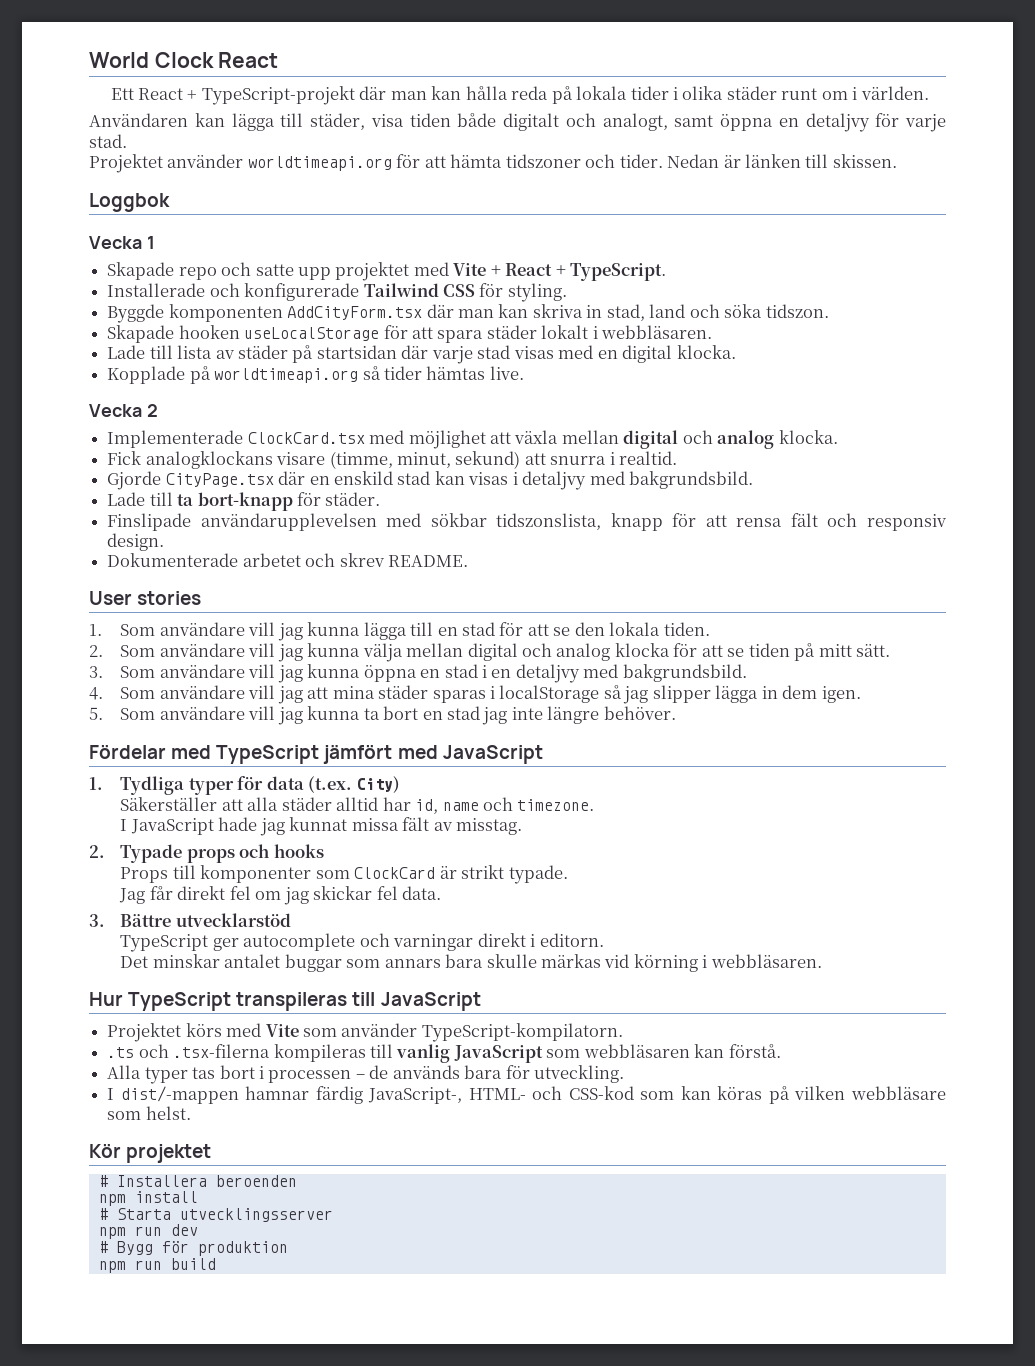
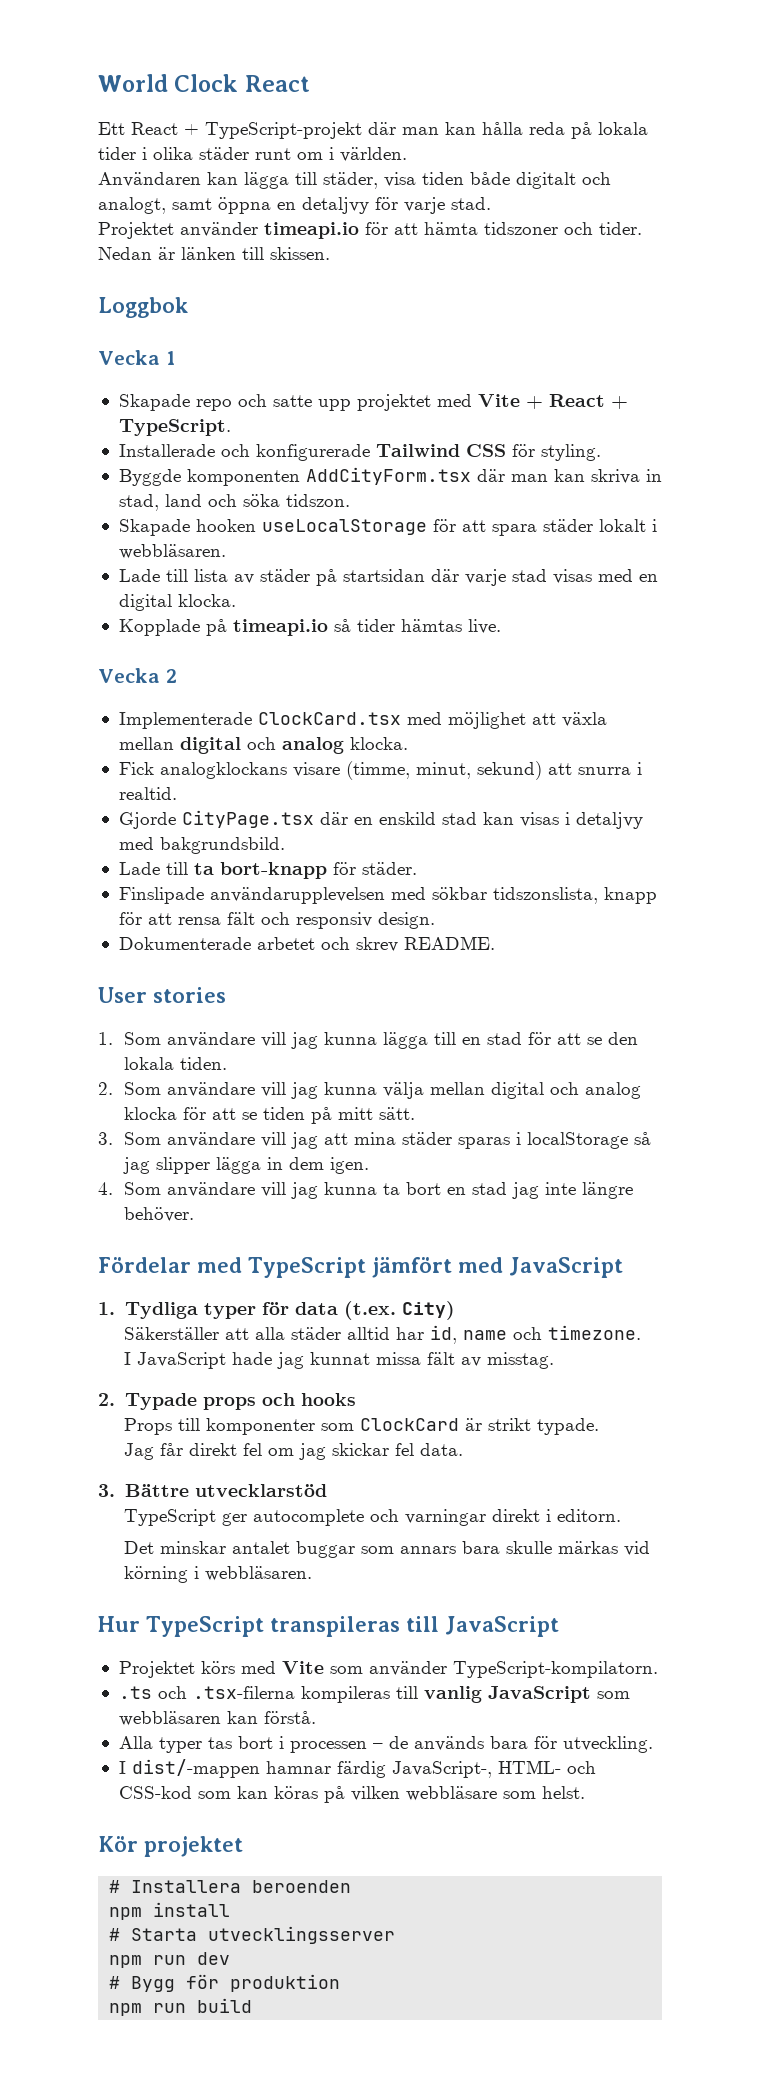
[247,156,392,171] worldtimeapi.org -> [264,222,359,239] timeapi.io
[214,368,359,383] worldtimeapi.org -> [232,619,328,636] timeapi.io
[307,664,747,683] [89,685,303,704] kunna öppna en stad i en detaljvy med bakgrundsbild. // 4. Som användare vill jag -> (319, 1140) none
[89,707,103,720] 5. -> [98,1182,113,1195] 4.

